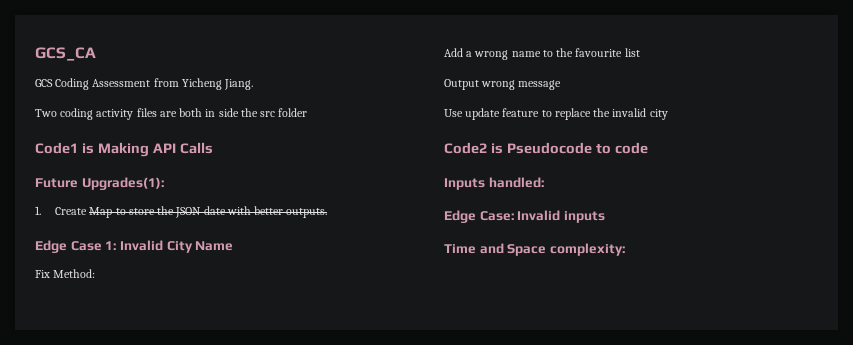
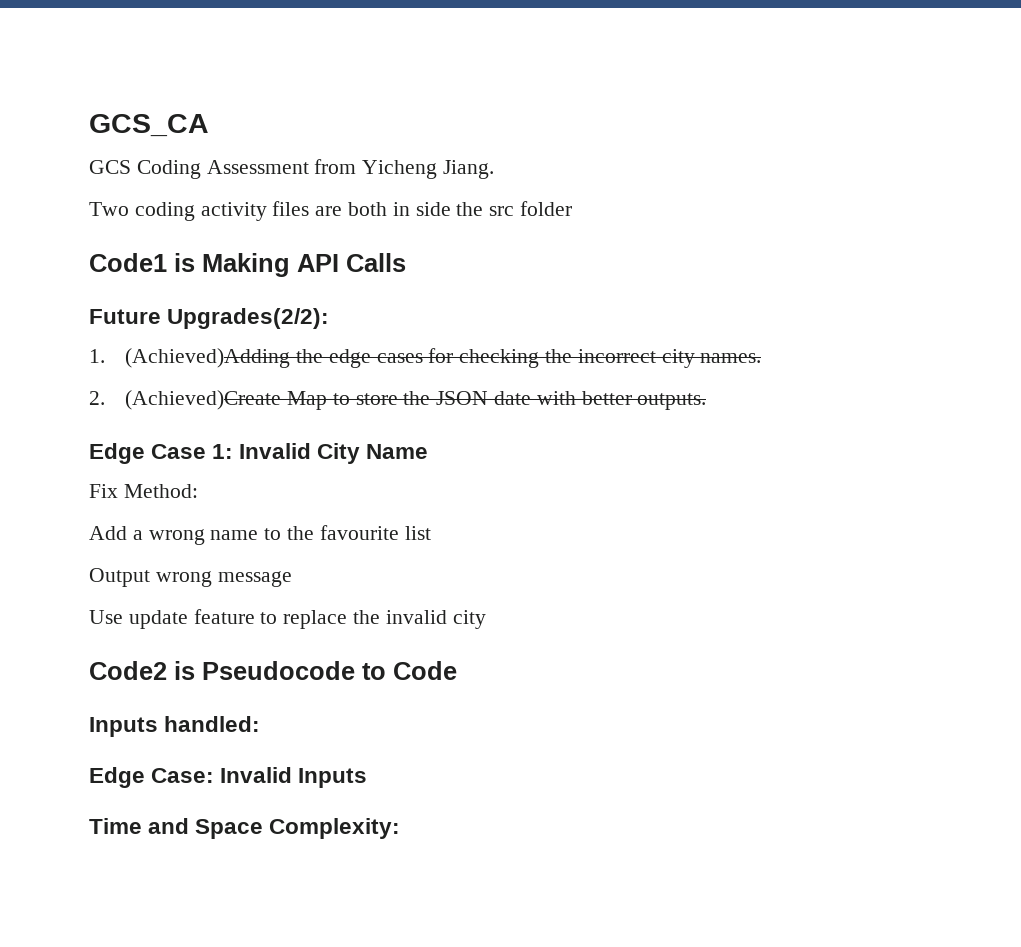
[81,177,164,190] Upgrades(1): -> [167,308,330,329] Upgrades(2/2):
[55,207,88,215] Create -> [125,348,762,368] [89,390,282,410] (Achieved)Adding the edge cases for checking the incorrect city names. // 2. (Achieved)Create
[614,142,648,154] code -> [393,661,457,680] Code
[563,211,605,223] inputs -> [298,768,368,788] Inputs
[549,243,625,256] complexity: -> [269,818,401,839] Complexity:

